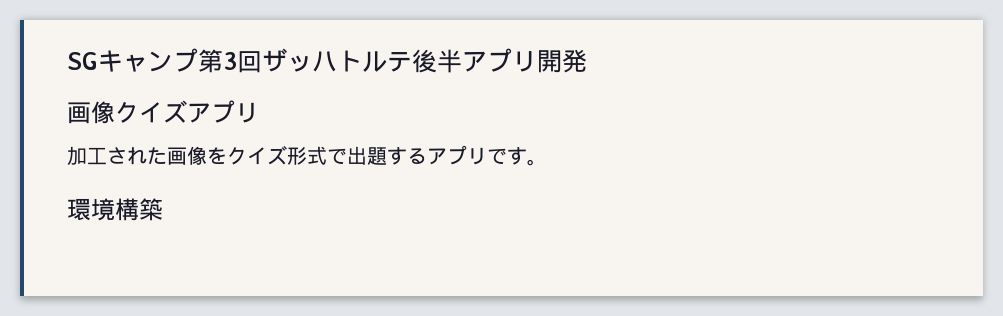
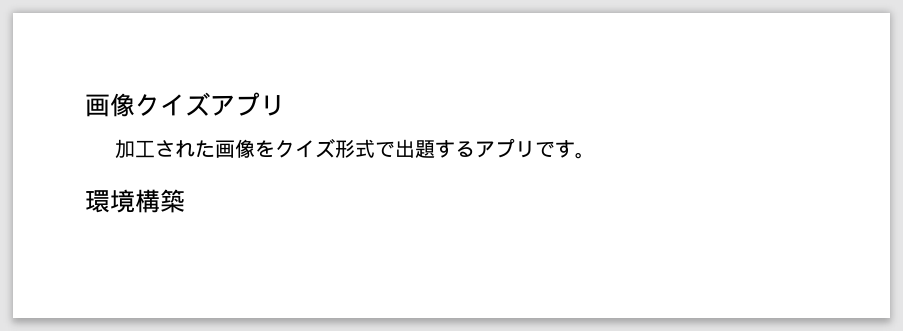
[67,48,587,73] SGキャンプ第3回ザッハトルテ後半アプリ開発 // -> (85, 105) none

